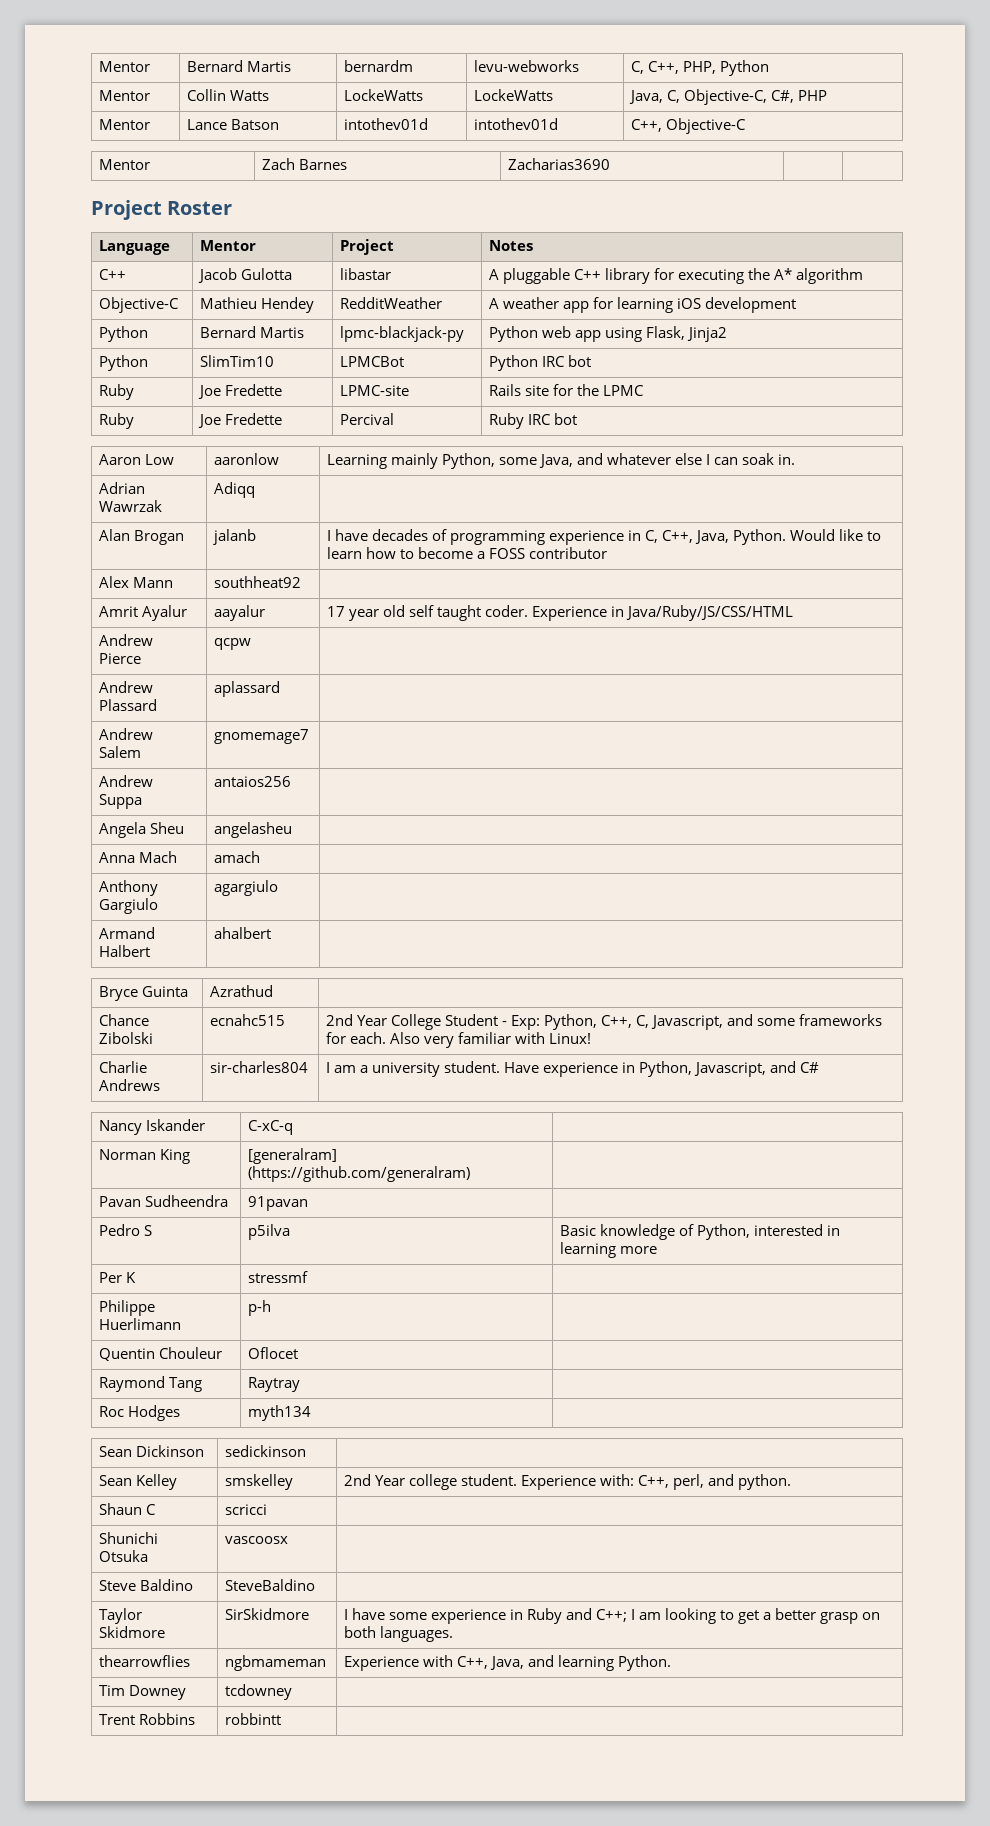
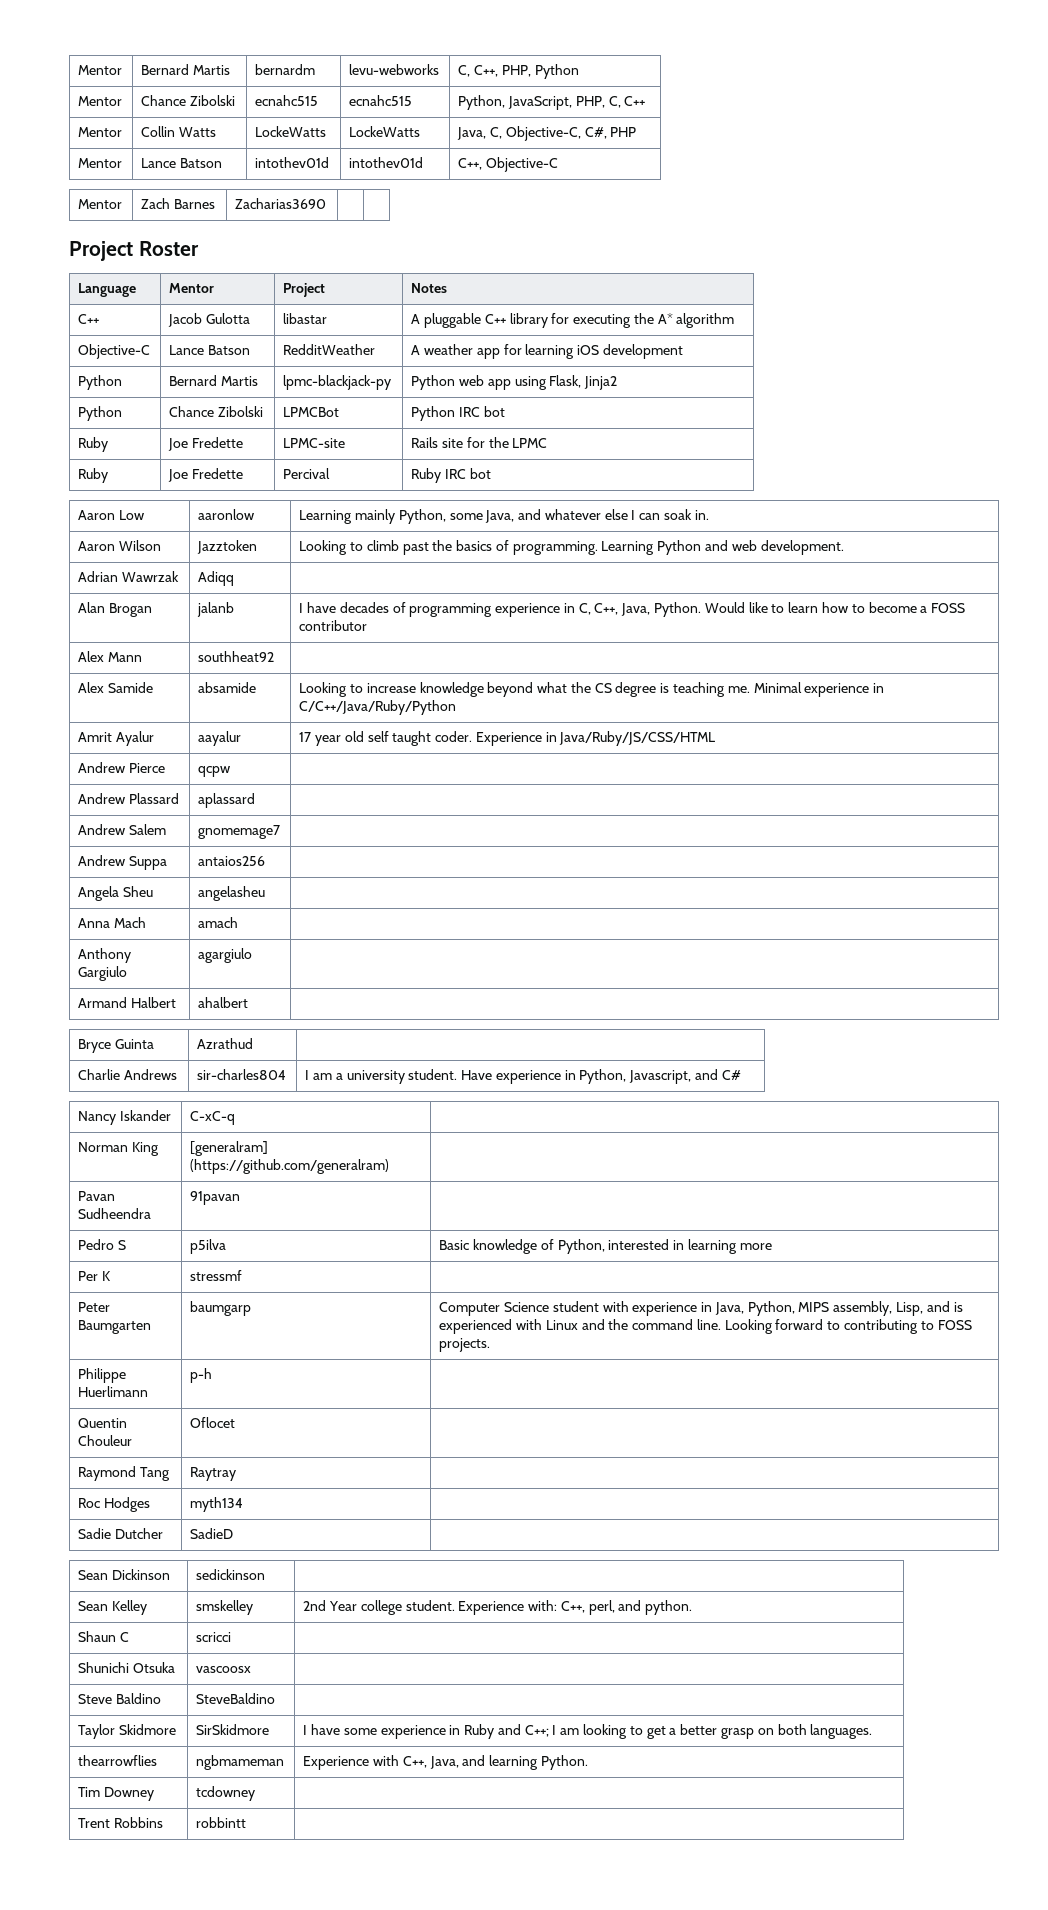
(770, 68) none -> [78,96,123,106] [141,95,236,106] [255,95,319,106] [349,95,413,106] [458,95,646,110] // Mentor | Chance Zibolski | ecnahc515 | ecnahc515 | Python, JavaScript, PHP, C, C++
[200,297,315,313] Mathieu Hendey -> [169,345,251,355] Lance Batson
[200,355,275,367] SlimTim10 -> [169,406,264,417] Chance Zibolski
(796, 459) none -> [78,540,162,551] [197,540,258,554] [299,540,844,555] // Aaron Wilson | Jazztoken | Looking to climb past the basics of programming. Learning Python and web development.
(302, 582) none -> [78,682,154,693] [198,682,257,693] [299,682,885,697] [299,700,457,715] // Alex Samide | absamide | Looking to increase knowledge beyond what the CS degree is teaching me. Minimal experience in C/C++/Java/Ruby/Python
[99,1014,150,1026] [99,1032,154,1044] [210,1014,286,1026] [326,1014,883,1030] [326,1032,592,1048] // Chance Zibolski | ecnahc515 | 2nd Year College Student - Exp: Python, C++, C, Javascript, and some frameworks for each. Also very familiar with Linux! -> (254, 1043) none
(309, 1277) none -> [78,1302,111,1312] [78,1320,152,1334] [190,1301,252,1316] [439,1301,963,1316] [439,1319,972,1334] [439,1338,491,1352] // Peter Baumgarten | baumgarp | Computer Science student with experience in Java, Python, MIPS assembly, Lisp, and is experienced with Linux and the command line. Looking forward to contributing to FOSS projects.
(312, 1413) none -> [78,1528,164,1539] [190,1528,234,1539] // Sadie Dutcher | SadieD |

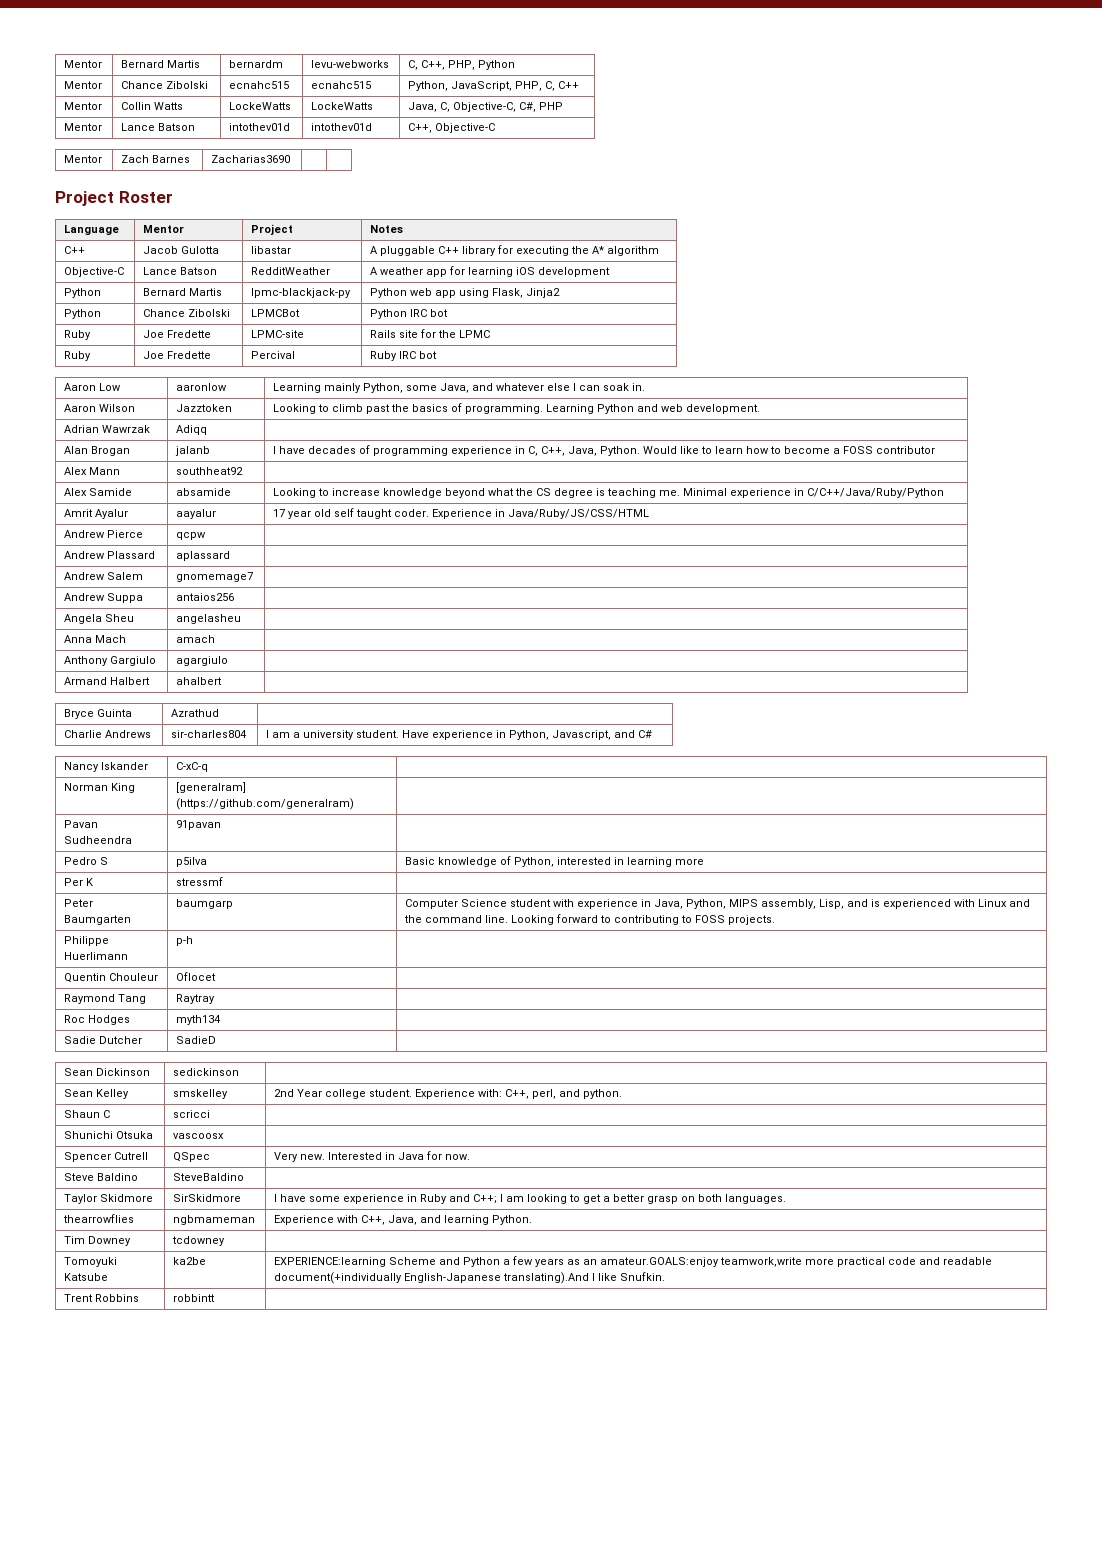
(252, 1669) none -> [64,1152,149,1162] [173,1152,211,1162] [274,1151,471,1162] // Spencer Cutrell | QSpec | Very new. Interested in Java for now.
(256, 1793) none -> [64,1257,118,1267] [64,1273,109,1281] [173,1257,207,1265] [274,1256,993,1267] [274,1272,666,1284] // Tomoyuki Katsube | ka2be | EXPERIENCE:learning Scheme and Python a few years as an amateur.GOALS:enjoy teamwork,write more practical code and readable document(+individually English-Japanese translating).And I like Snufkin.

